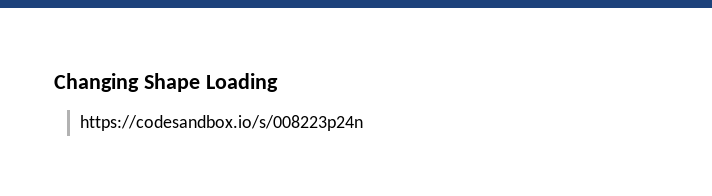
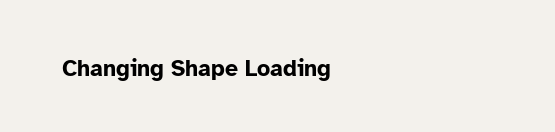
[79,115,363,131] // https://codesandbox.io/s/008223p24n -> (331, 69) none

